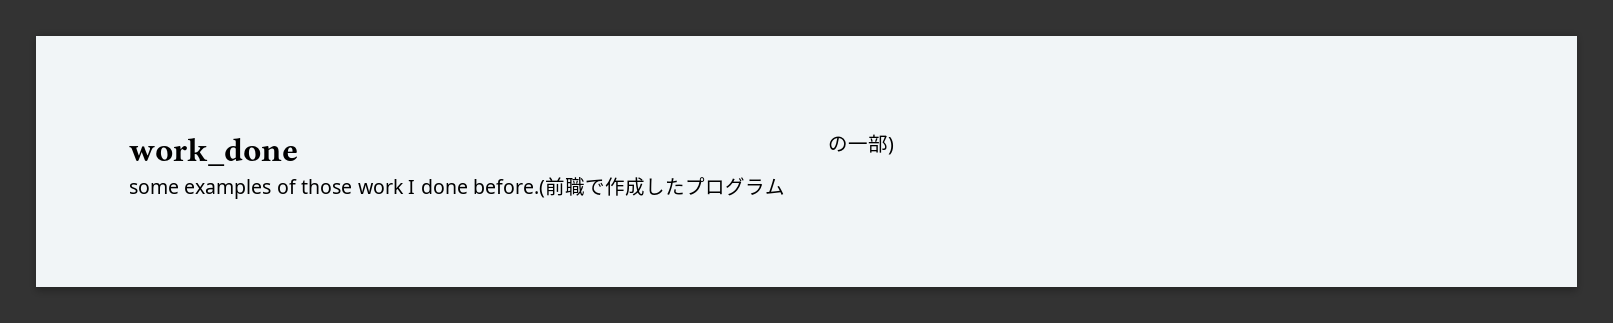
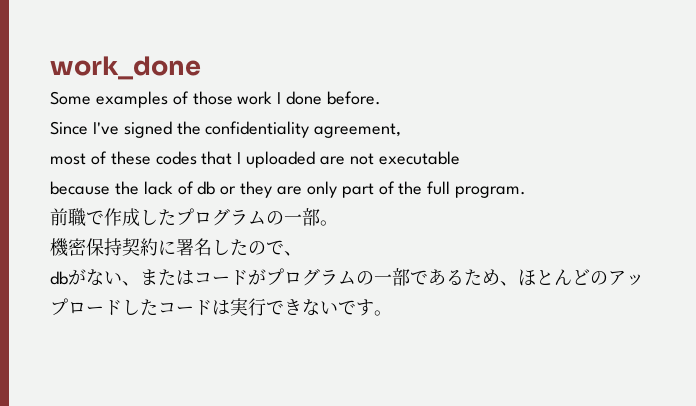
[129,183,179,194] some -> [50,91,91,105] Some
[473,179,545,198] before.( -> [327,91,382,105] [50,121,402,138] [50,151,460,168] [50,181,527,198] before. // Since I've signed the confidentiality agreement, // most of these codes that I uploaded are not executable // because the lack of db or they are only part of the full program. //
[888,137,894,155] ) -> [320,220,338,226] [50,238,302,257] [50,268,644,286] [50,298,392,316] 。 // 機密保持契約に署名したので、 // dbがない、またはコードがプログラムの一部であるため、ほとんどのアップロードしたコードは実行できないです。

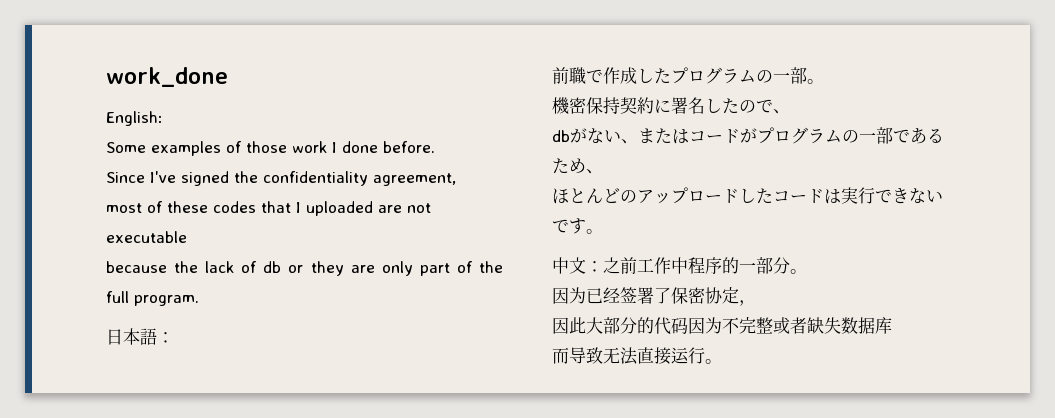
(201, 68) none -> [106,111,163,126] // English:
(527, 192) none -> [106,328,174,345] // 日本語：
(518, 283) none -> (603, 171) //
(392, 313) none -> [552,257,807,274] [552,287,756,306] [552,317,892,335] [552,347,722,365] // 中文：之前工作中程序的一部分。 // 因为已经签署了保密协定， // 因此大部分的代码因为不完整或者缺失数据库 // 而导致无法直接运行。

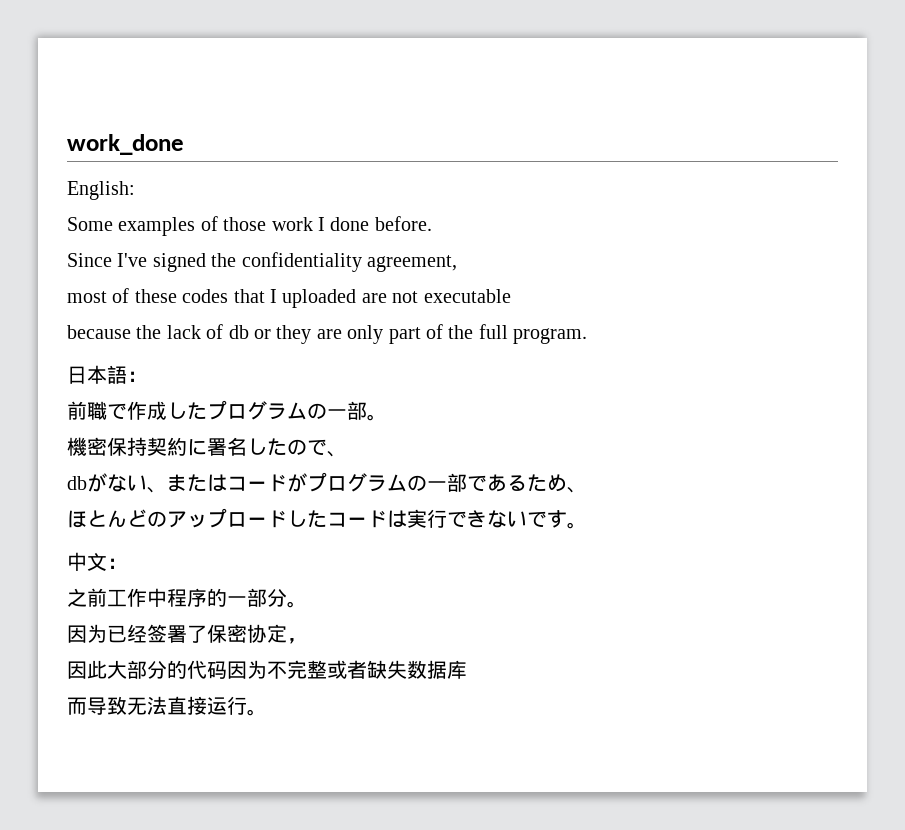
(603, 266) none -> (127, 563) //

